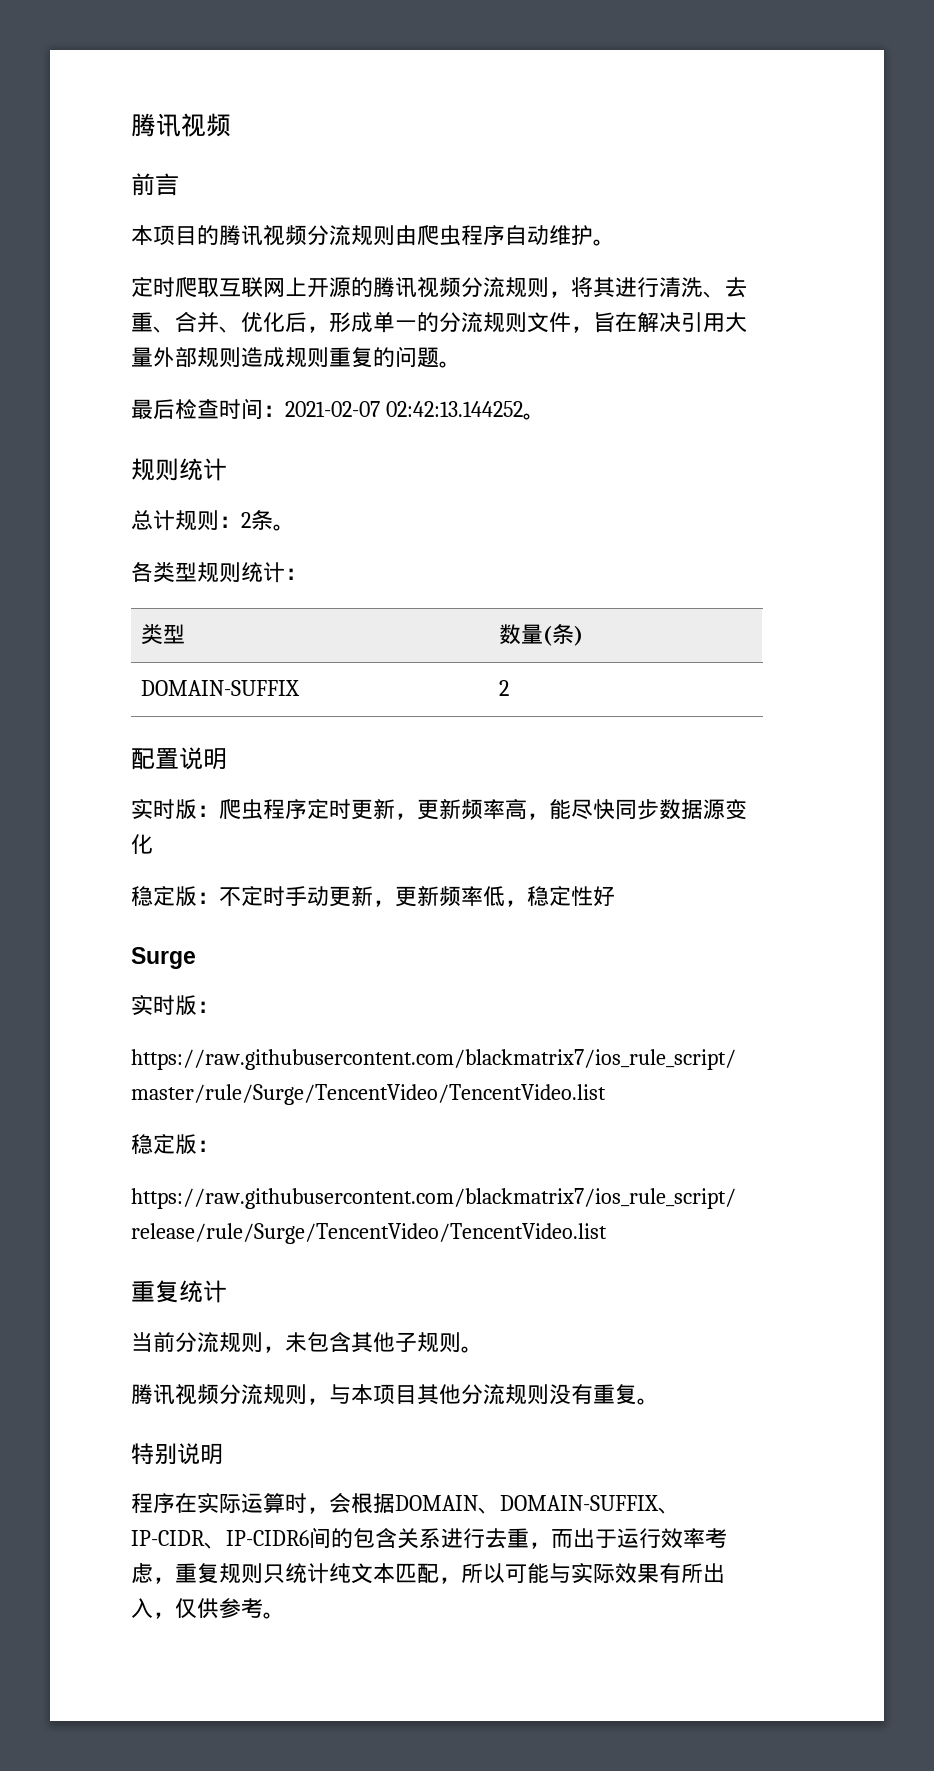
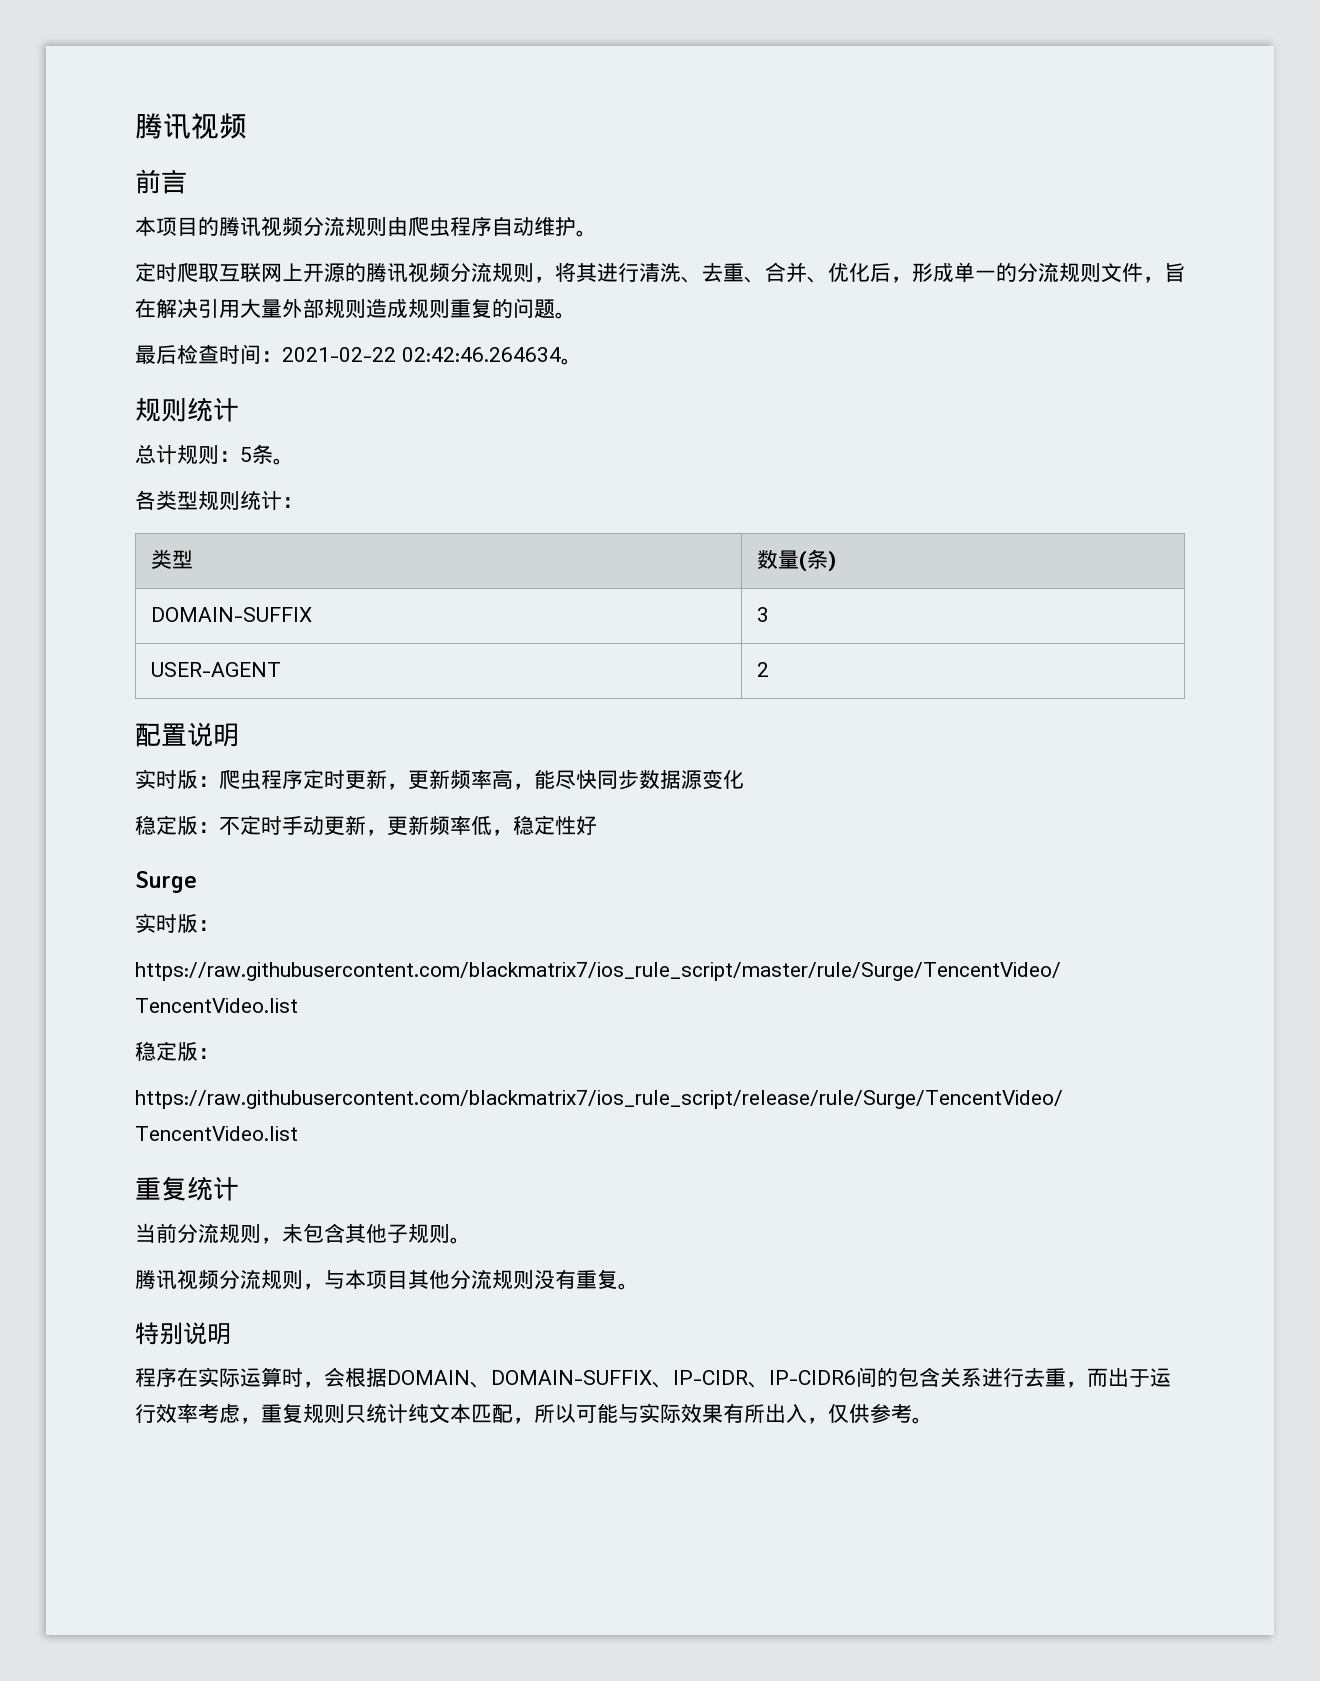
[285,401,523,417] 2021-02-07 02:42:13.144252 -> [282,347,561,362] 2021-02-22 02:42:46.264634
[241,512,251,528] 2 -> [240,447,252,462] 5
(300, 688) none -> [757,607,770,622] [151,662,282,677] | 3 // USER-AGENT

